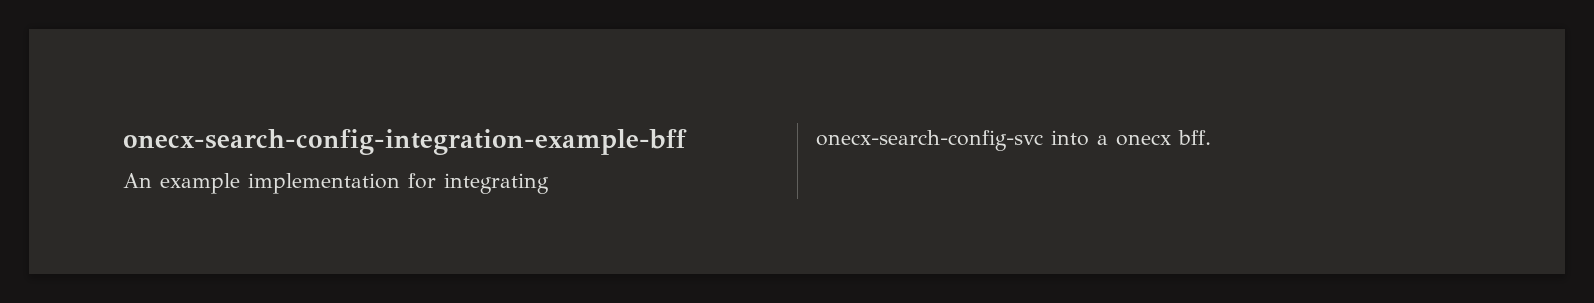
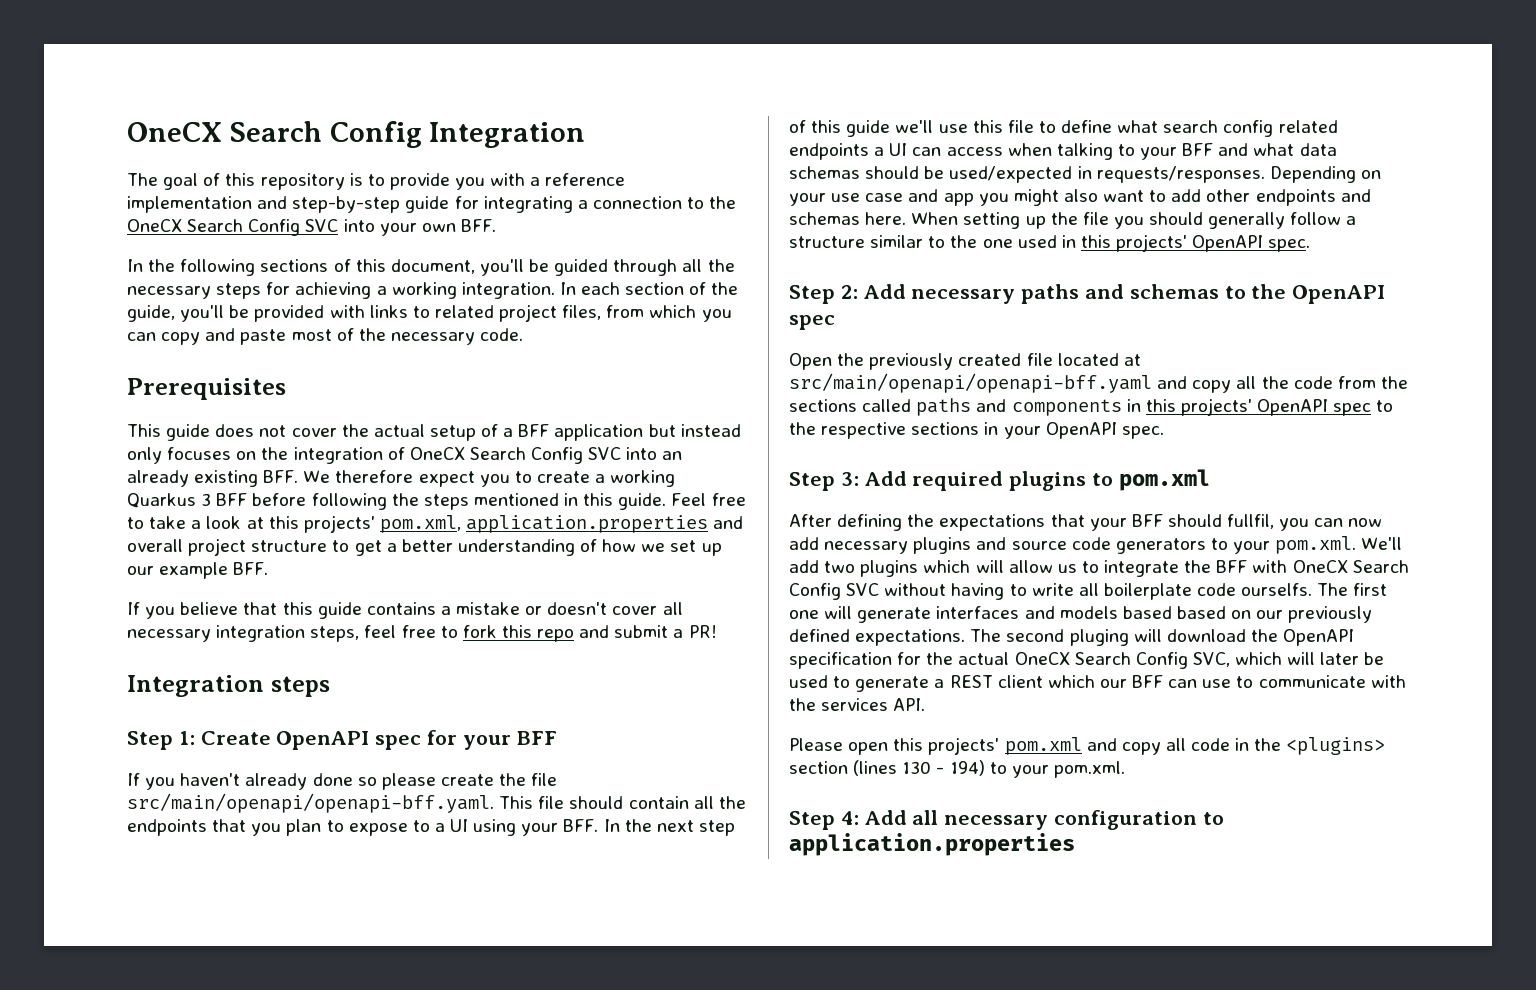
[123,129,687,155] [123,173,549,194] [816,130,1211,151] onecx-search-config-integration-example-bff // An example implementation for integrating onecx-search-config-svc into a onecx bff. -> [127,121,586,148] [127,173,626,190] [127,196,737,213] [127,219,496,236] [127,259,735,276] [127,282,739,299] [127,304,732,322] [127,328,524,345] [127,378,286,400] [127,424,741,441] [127,447,683,464] [127,470,676,487] [127,493,746,510] [127,515,744,533] [127,538,722,556] [127,562,269,579] [127,602,683,619] [127,625,717,642] [127,675,330,697] [127,730,557,750] [127,773,558,790] [127,793,746,813] [127,819,735,836] [789,120,1338,137] [789,143,1337,160] [789,166,1381,183] [789,189,1371,206] [789,212,1357,229] [789,234,1311,252] [789,284,1386,304] [789,315,835,330] [789,353,1141,370] [789,373,1408,393] [789,398,1394,416] [789,422,1164,439] [789,469,1210,491] [789,514,1383,531] [789,536,1403,554] [789,560,1409,577] [789,583,1388,600] [789,606,1373,623] [789,629,1355,646] [789,652,1385,669] [789,675,1406,692] [789,698,926,711] [789,737,1386,755] [789,760,1125,778] [789,810,1224,830] [789,833,1075,856] OneCX Search Config Integration // The goal of this repository is to provide you with a reference implementation and step-by-step guide for integrating a connection to the OneCX Search Config SVC into your own BFF. // In the following sections of this document, you'll be guided through all the necessary steps for achieving a working integration. In each section of the guide, you'll be provided with links to related project files, from which you can copy and paste most of the necessary code. // Prerequisites // This guide does not cover the actual setup of a BFF application but instead only focuses on the integration of OneCX Search Config SVC into an already existing BFF. We therefore expect you to create a working Quarkus 3 BFF before following the steps mentioned in this guide. Feel free to take a look at this projects' pom.xml, application.properties and overall project structure to get a better understanding of how we set up our example BFF. // If you believe that this guide contains a mistake or doesn't cover all necessary integration steps, feel free to fork this repo and submit a PR! // Integration steps // Step 1: Create OpenAPI spec for your BFF // If you haven't already done so please create the file src/main/openapi/openapi-bff.yaml. This file should contain all the endpoints that you plan to expose to a UI using your BFF. In the next step of this guide we'll use this file to define what search config related endpoints a UI can access when talking to your BFF and what data schemas should be used/expected in requests/responses. Depending on your use case and app you might also want to add other endpoints and schemas here. When setting up the file you should generally follow a structure similar to the one used in this projects' OpenAPI spec. // Step 2: Add necessary paths and schemas to the OpenAPI spec // Open the previously created file located at src/main/openapi/openapi-bff.yaml and copy all the code from the sections called paths and components in this projects' OpenAPI spec to the respective sections in your OpenAPI spec. // Step 3: Add required plugins to pom.xml // After defining the expectations that your BFF should fullfil, you can now add necessary plugins and source code generators to your pom.xml. We'll add two plugins which will allow us to integrate the BFF with OneCX Search Config SVC without having to write all boilerplate code ourselfs. The first one will generate interfaces and models based based on our previously defined expectations. The second pluging will download the OpenAPI specification for the actual OneCX Search Config SVC, which will later be used to generate a REST client which our BFF can use to communicate with the services API. // Please open this projects' pom.xml and copy all code in the <plugins> section (lines 130 - 194) to your pom.xml. // Step 4: Add all necessary configuration to application.properties

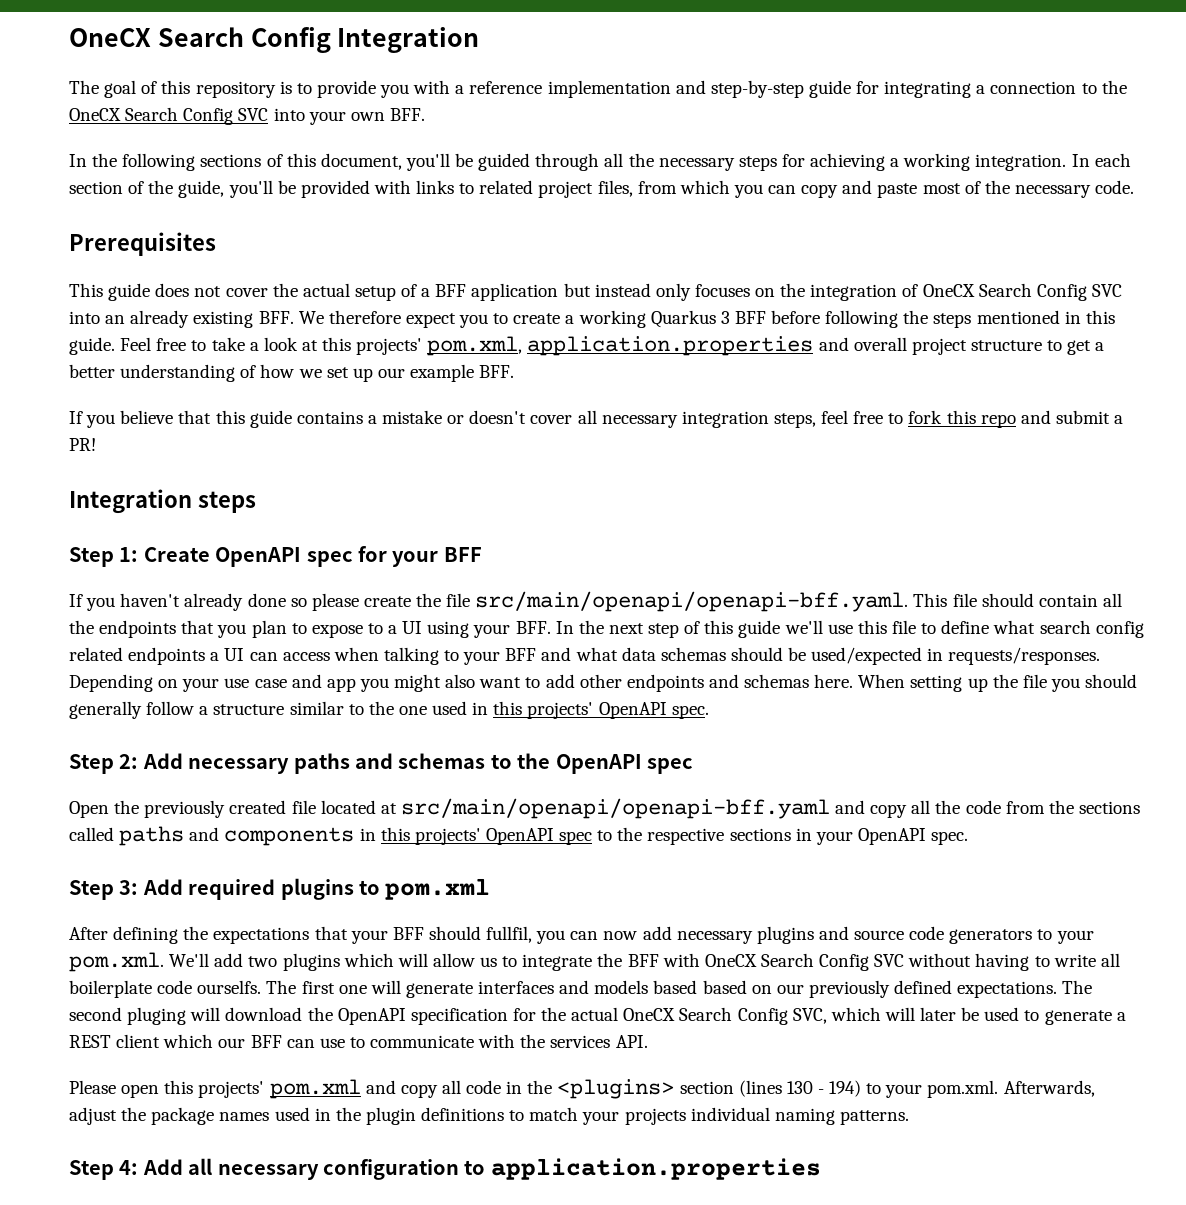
(1125, 769) none -> [1003,1080,1095,1097] [69,1107,909,1125] Afterwards, adjust the package names used in the plugin definitions to match your projects individual naming patterns.

